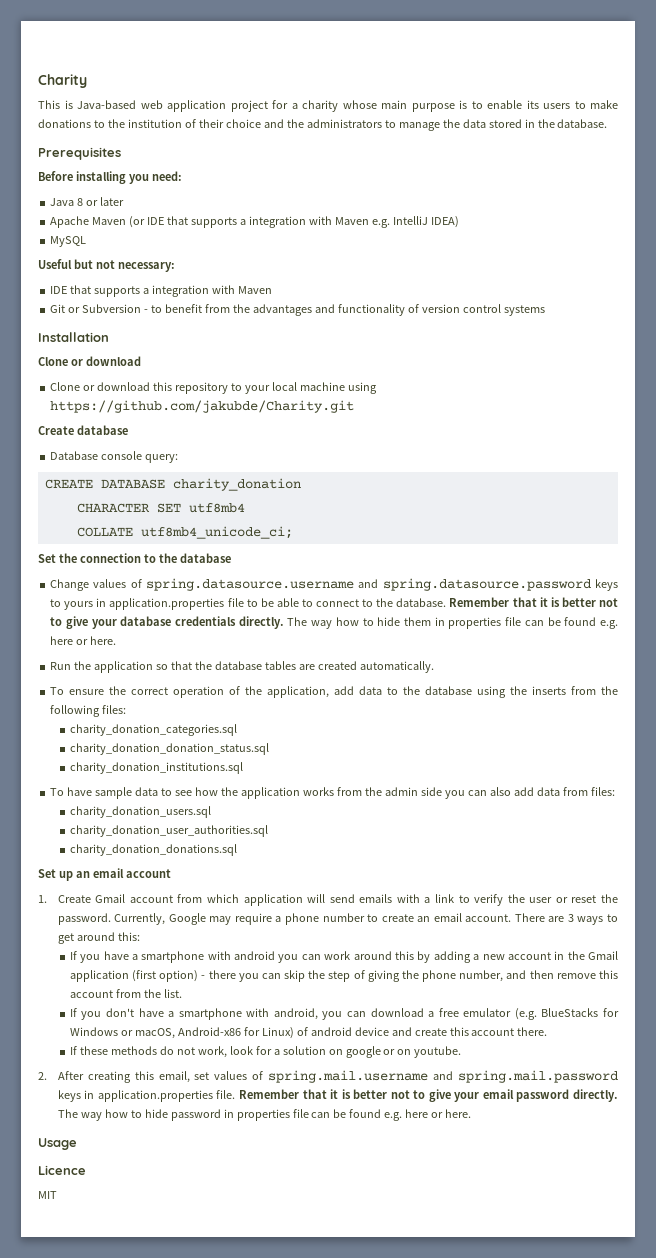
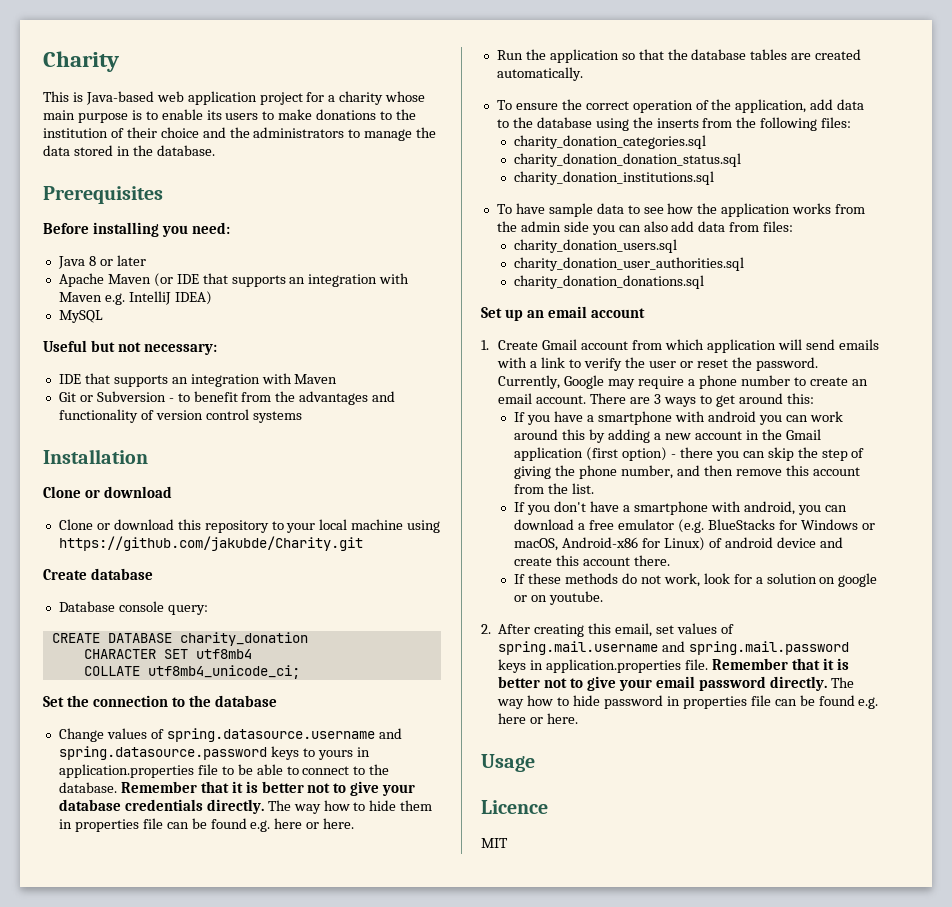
[239,219,246,225] a -> [289,277,306,284] an
[143,288,150,294] a -> [171,377,188,384] an

